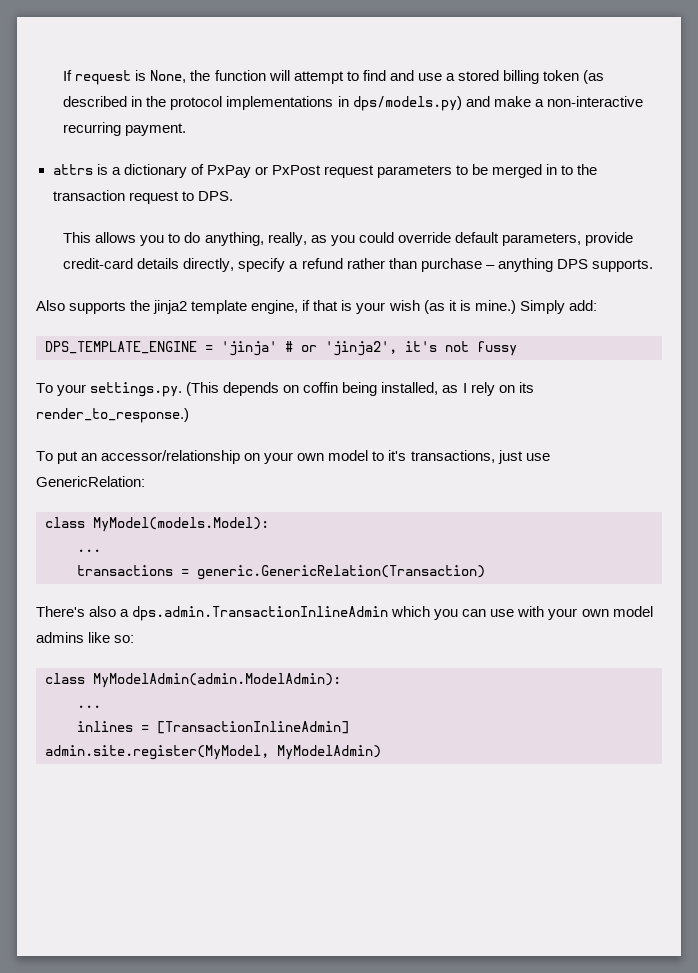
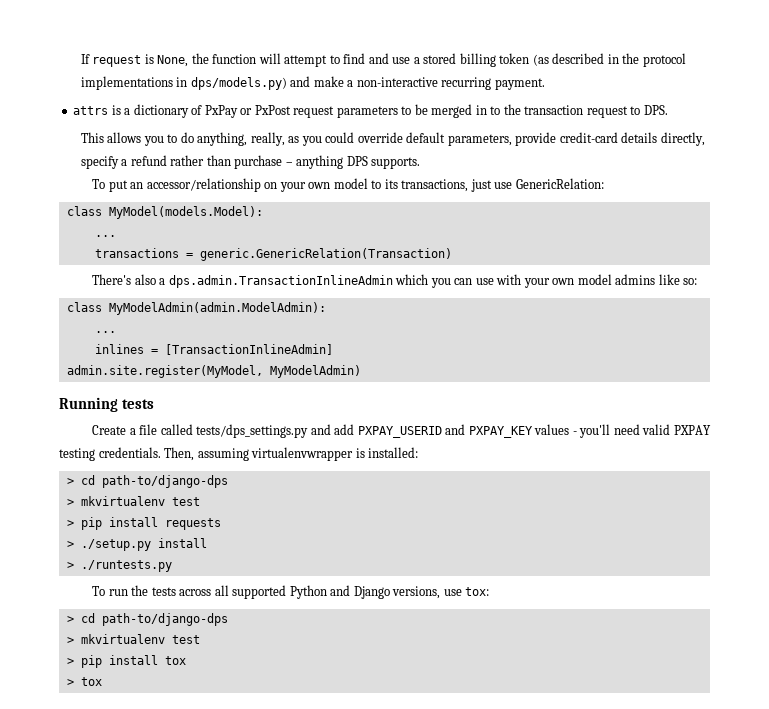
[36,300,597,314] [45,341,517,356] [36,382,534,397] [36,408,189,423] // Also supports the jinja2 template engine, if that is your wish (as it is mine.) Simply add: // DPS_TEMPLATE_ENGINE = 'jinja' # or 'jinja2', it's not fussy // To your settings.py. (This depends on coffin being installed, as I rely on its render_to_response.) -> (421, 163) none
[388,450,407,461] it's -> [384,179,398,189] its
(381, 752) none -> [59,397,155,412] [92,424,711,438] [59,447,419,461] [66,475,228,488] [66,496,200,506] [66,517,221,530] [66,538,207,551] [66,560,172,572] [92,585,490,599] [66,613,228,626] [66,634,200,644] [66,655,186,668] [66,677,102,686] // Running tests // Create a file called tests/dps_settings.py and add PXPAY_USERID and PXPAY_KEY values - you'll need valid PXPAY testing credentials. Then, assuming virtualenvwrapper is installed: // > cd path-to/django-dps // > mkvirtualenv test // > pip install requests // > ./setup.py install // > ./runtests.py // To run the tests across all supported Python and Django versions, use tox: // > cd path-to/django-dps // > mkvirtualenv test // > pip install tox // > tox

